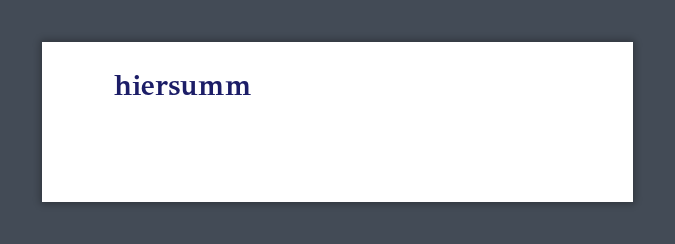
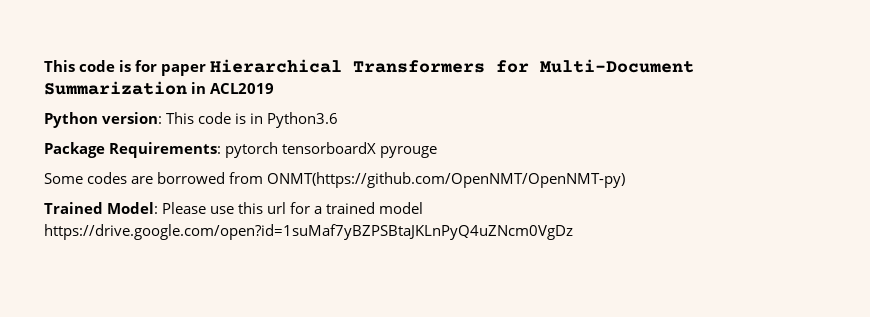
[114,75,252,96] hiersumm -> [44,59,695,76] [44,81,275,95] [44,112,339,128] [44,142,438,158] [44,172,626,188] [44,202,424,214] [44,224,573,240] This code is for paper Hierarchical Transformers for Multi-Document Summarization in ACL2019 // Python version: This code is in Python3.6 // Package Requirements: pytorch tensorboardX pyrouge // Some codes are borrowed from ONMT(https://github.com/OpenNMT/OpenNMT-py) // Trained Model: Please use this url for a trained model https://drive.google.com/open?id=1suMaf7yBZPSBtaJKLnPyQ4uZNcm0VgDz

